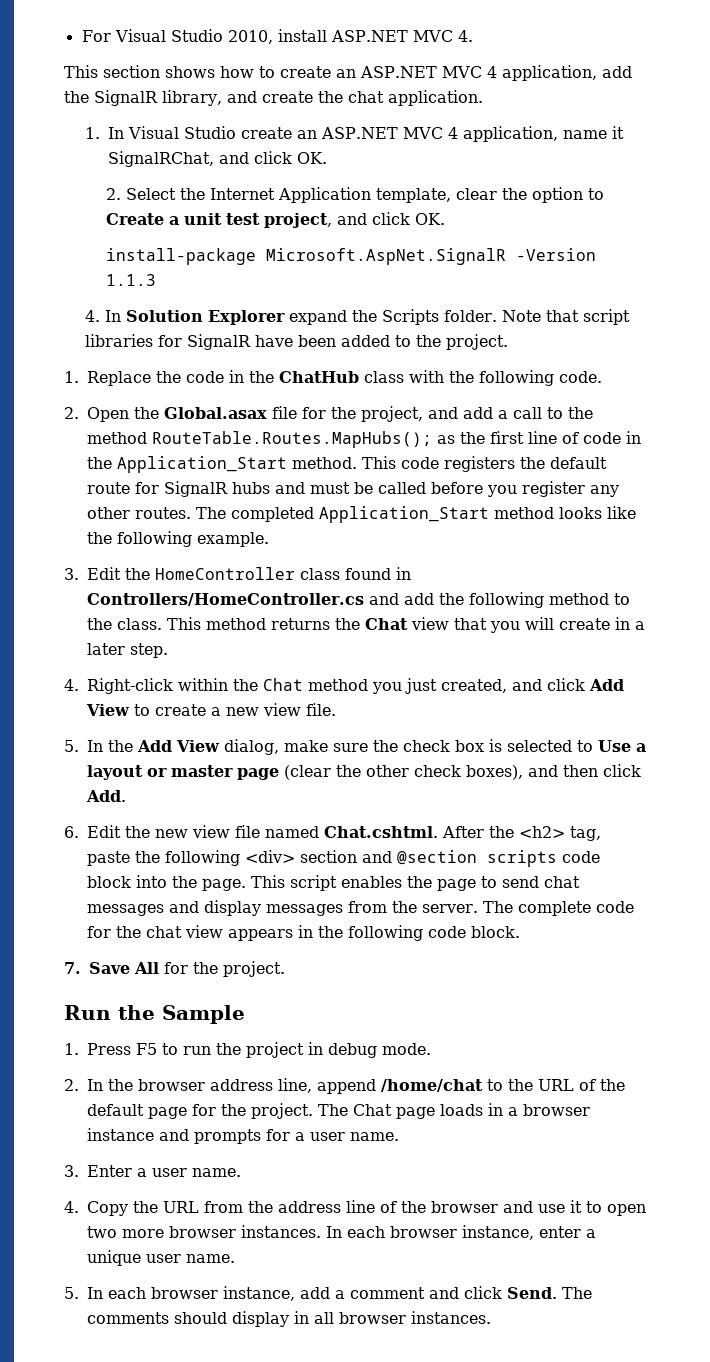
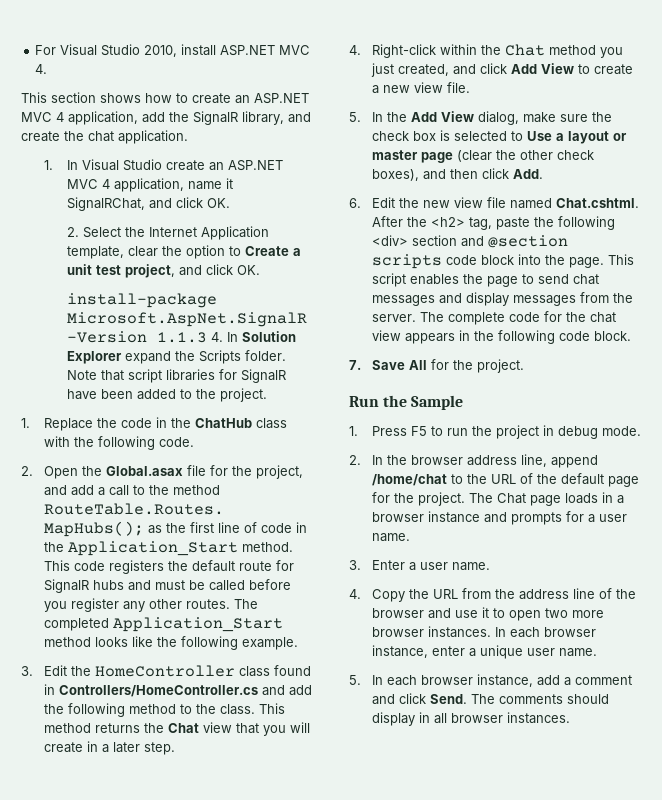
(157, 280) // -> (207, 337) none

